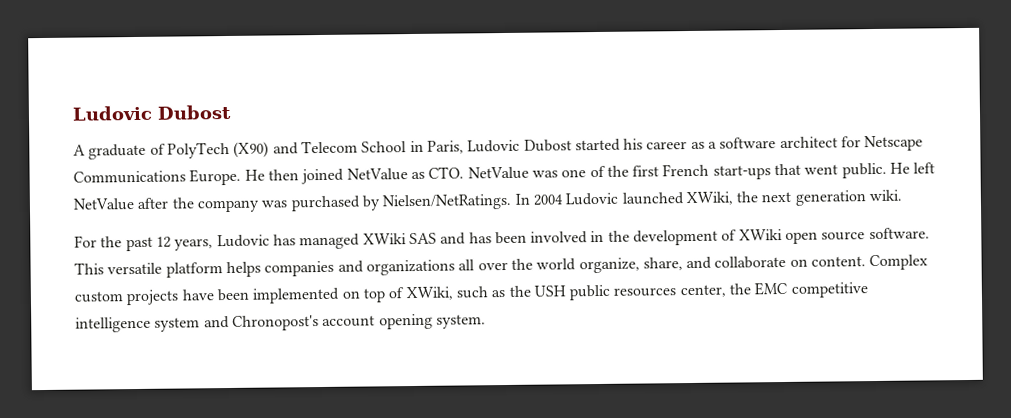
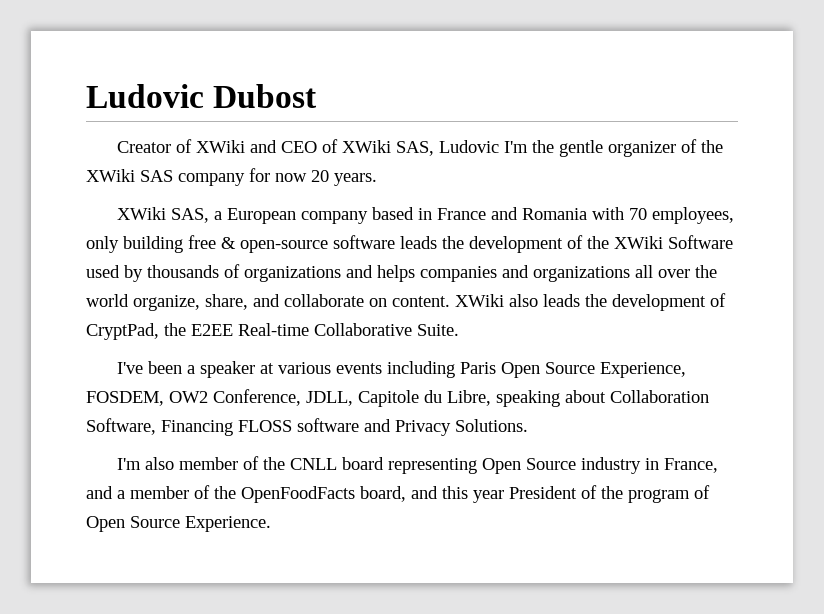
[73,135,924,160] [73,162,936,186] [73,189,903,213] [74,227,930,252] [74,262,223,278] A graduate of PolyTech (X90) and Telecom School in Paris, Ludovic Dubost started his career as a software architect for Netscape Communications Europe. He then joined NetValue as CTO. NetValue was one of the first French start-ups that went public. He left NetValue after the company was purchased by Nielsen/NetRatings. In 2004 Ludovic launched XWiki, the next generation wiki. // For the past 12 years, Ludovic has managed XWiki SAS and has been involved in the development of XWiki open source software. This versatile platform -> [117,139,724,157] [86,168,377,186] [117,207,735,224] [86,235,733,253] [86,264,373,282] Creator of XWiki and CEO of XWiki SAS, Ludovic I'm the gentle organizer of the XWiki SAS company for now 20 years. // XWiki SAS, a European company based in France and Romania with 70 employees, only building free & open-source software leads the development of the XWiki Software used by thousands of organizations and
[869,254,929,271] [74,281,868,306] [75,313,486,333] Complex custom projects have been implemented on top of XWiki, such as the USH public resources center, the EMC competitive intelligence system and Chronopost's account opening system. -> [455,293,726,311] [86,323,459,340] [117,361,687,378] [86,389,709,407] [86,418,528,436] [117,456,719,474] [86,485,710,503] [86,516,271,532] XWiki also leads the development of CryptPad, the E2EE Real-time Collaborative Suite. // I've been a speaker at various events including Paris Open Source Experience, FOSDEM, OW2 Conference, JDLL, Capitole du Libre, speaking about Collaboration Software, Financing FLOSS software and Privacy Solutions. // I'm also member of the CNLL board representing Open Source industry in France, and a member of the OpenFoodFacts board, and this year President of the program of Open Source Experience.

